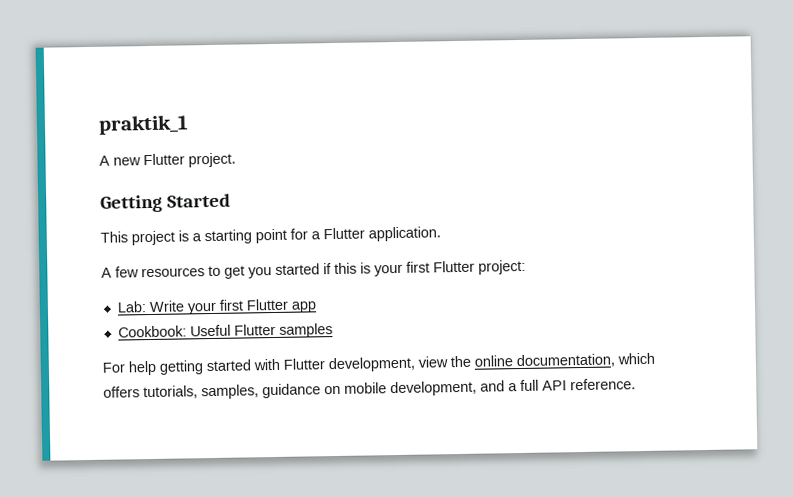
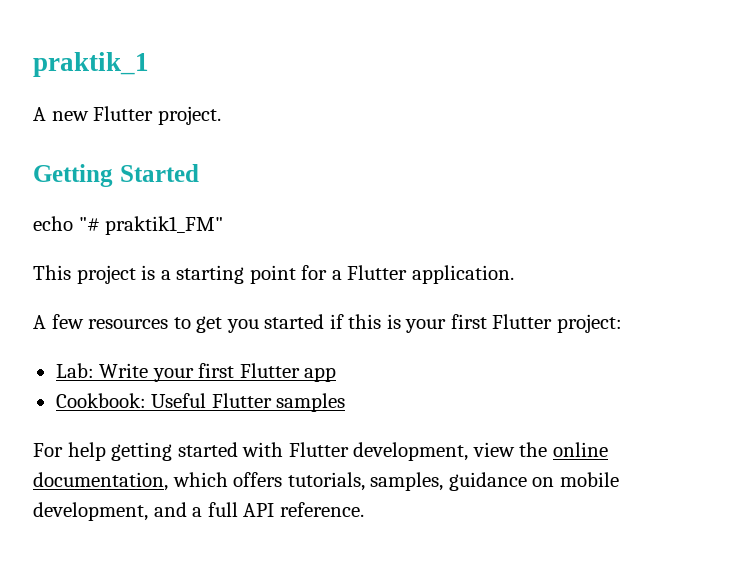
(231, 200) none -> [33,216,224,235] // echo "# praktik1_FM"

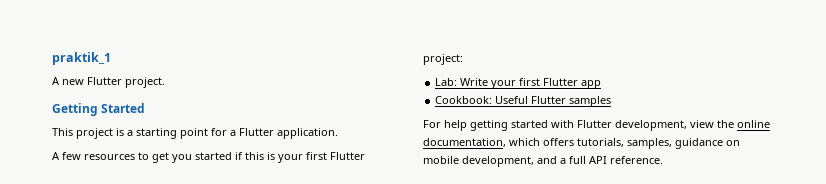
[33,216,224,235] // echo "# praktik1_FM" -> (146, 108) none

